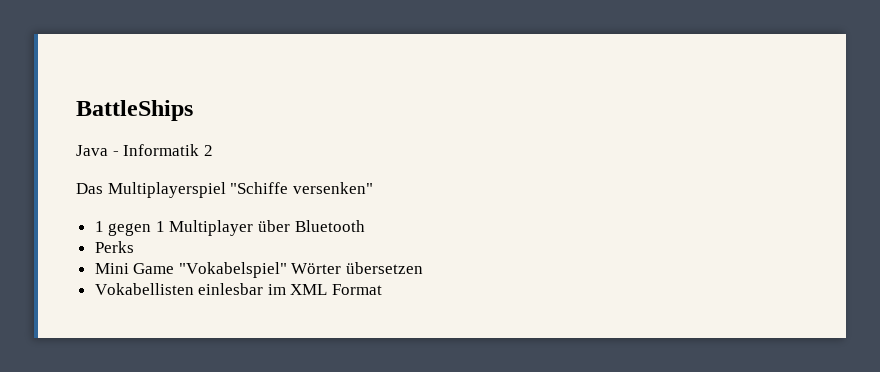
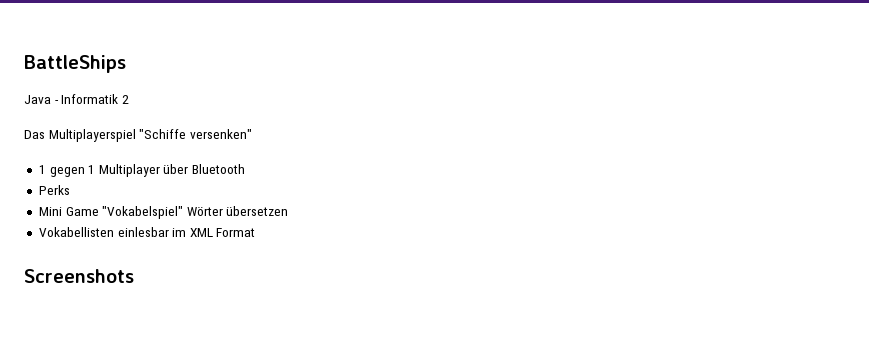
(383, 289) none -> [24,269,134,283] // Screenshots

